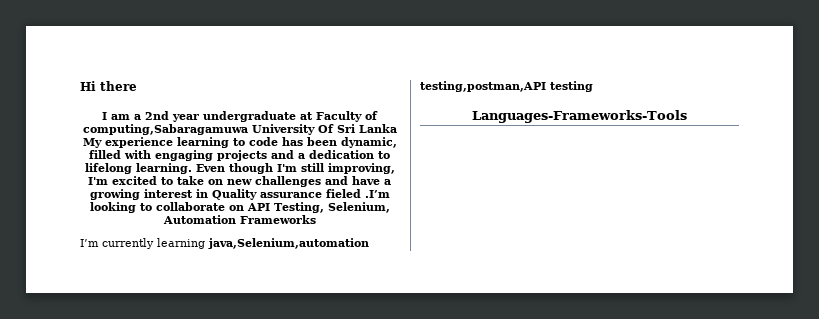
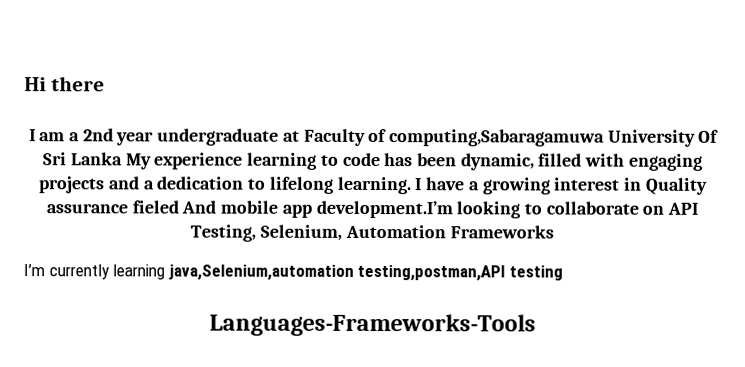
[195,163,395,174] [88,176,348,187] Even though I'm still improving, I'm excited to take on new challenges and -> [414,178,423,191] I
[364,190,390,198] .I’m -> [181,200,453,219] And mobile app development.I’m

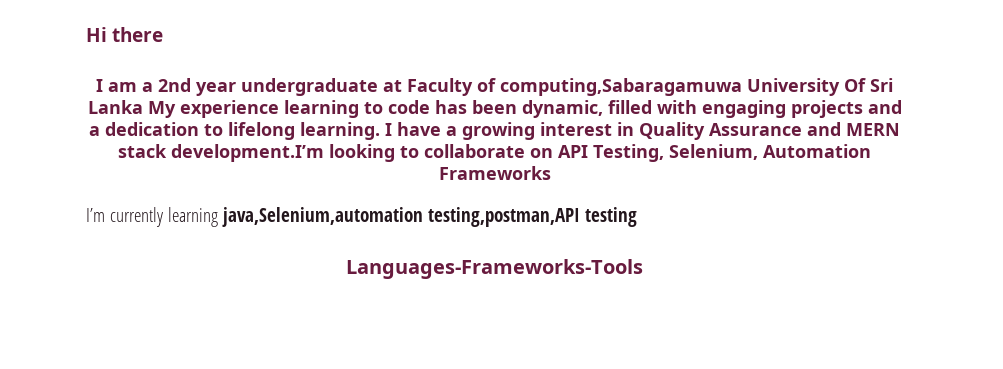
[45,200,312,218] assurance fieled And mobile app -> [709,122,900,136] [118,144,167,158] Assurance and MERN stack

